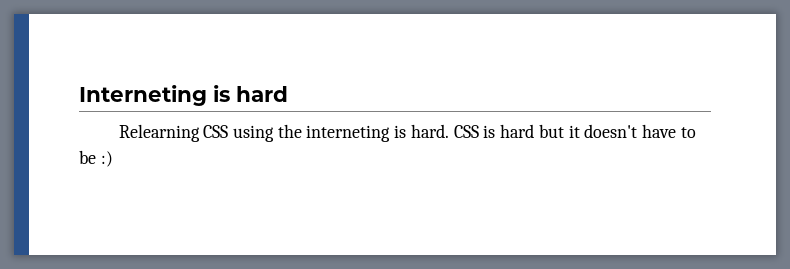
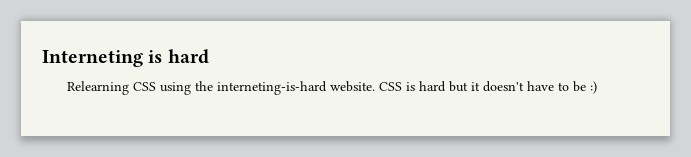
[306,124,449,142] interneting is hard. -> [216,81,375,95] interneting-is-hard website.

